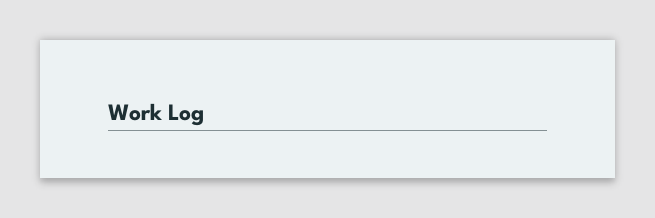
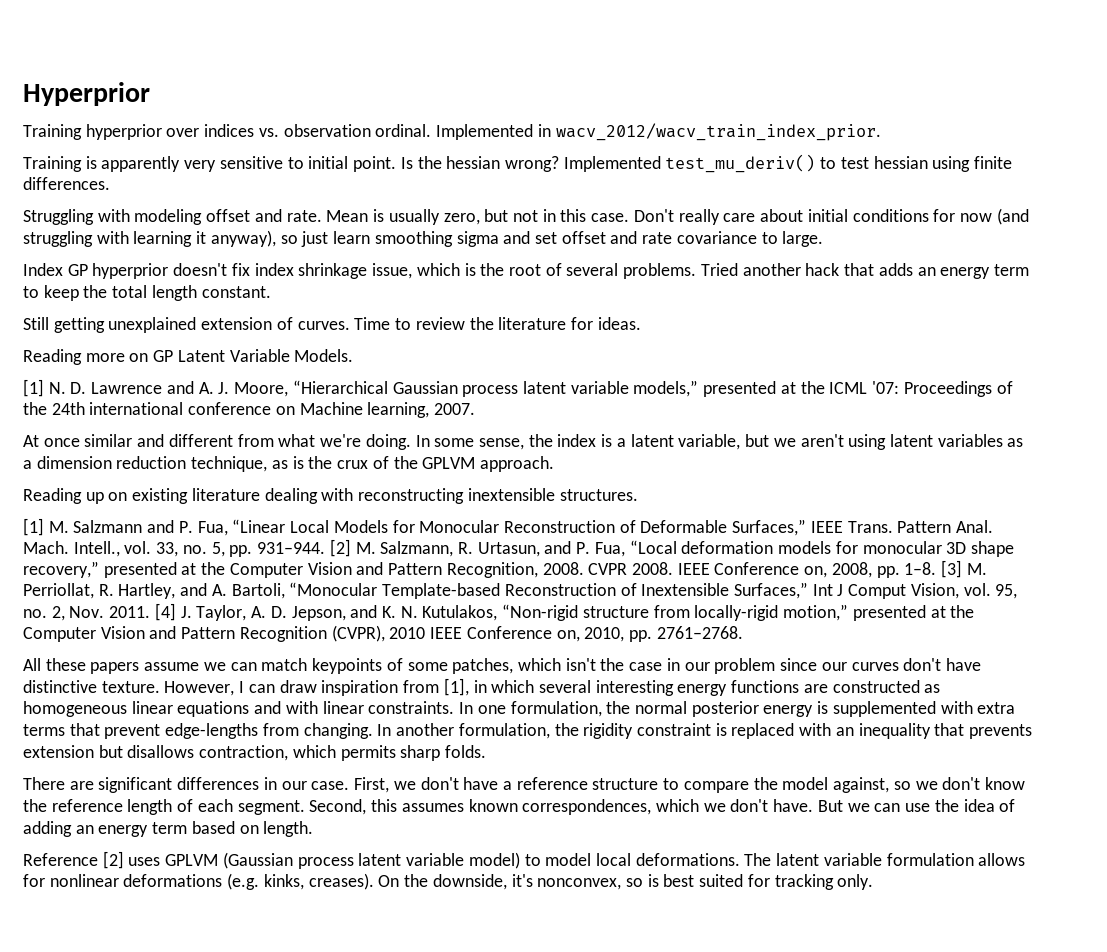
[108,103,205,126] Work Log -> [23,82,150,106] [23,123,881,141] [23,154,1013,173] [23,177,110,190] [23,208,1029,225] [23,230,824,247] [23,263,1029,279] [23,285,271,301] [23,317,641,333] [23,349,354,365] [23,379,1013,397] [23,402,476,418] [23,434,1024,450] [23,456,554,472] [23,488,638,504] [23,518,994,536] [23,539,1014,557] [23,560,987,578] [23,582,1018,599] [23,603,975,621] [23,625,743,642] [23,658,981,674] [23,678,941,696] [23,701,1016,717] [23,723,1033,739] [23,745,487,761] [23,777,1025,793] [23,799,1016,815] [23,821,314,837] [23,851,1026,869] [23,873,874,890] Hyperprior // Training hyperprior over indices vs. observation ordinal. Implemented in wacv_2012/wacv_train_index_prior. // Training is apparently very sensitive to initial point. Is the hessian wrong? Implemented test_mu_deriv() to test hessian using finite differences. // Struggling with modeling offset and rate. Mean is usually zero, but not in this case. Don't really care about initial conditions for now (and struggling with learning it anyway), so just learn smoothing sigma and set offset and rate covariance to large. // Index GP hyperprior doesn't fix index shrinkage issue, which is the root of several problems. Tried another hack that adds an energy term to keep the total length constant. // Still getting unexplained extension of curves. Time to review the literature for ideas. // Reading more on GP Latent Variable Models. // [1] N. D. Lawrence and A. J. Moore, “Hierarchical Gaussian process latent variable models,” presented at the ICML '07: Proceedings of the 24th international conference on Machine learning, 2007. // At once similar and different from what we're doing. In some sense, the index is a latent variable, but we aren't using latent variables as a dimension reduction technique, as is the crux of the GPLVM approach. // Reading up on existing literature dealing with reconstructing inextensible structures. // [1] M. Salzmann and P. Fua, “Linear Local Models for Monocular Reconstruction of Deformable Surfaces,” IEEE Trans. Pattern Anal. Mach. Intell., vol. 33, no. 5, pp. 931–944. [2] M. Salzmann, R. Urtasun, and P. Fua, “Local deformation models for monocular 3D shape recovery,” presented at the Computer Vision and Pattern Recognition, 2008. CVPR 2008. IEEE Conference on, 2008, pp. 1–8. [3] M. Perriollat, R. Hartley, and A. Bartoli, “Monocular Template-based Reconstruction of Inextensible Surfaces,” Int J Comput Vision, vol. 95, no. 2, Nov. 2011. [4] J. Taylor, A. D. Jepson, and K. N. Kutulakos, “Non-rigid structure from locally-rigid motion,” presented at the Computer Vision and Pattern Recognition (CVPR), 2010 IEEE Conference on, 2010, pp. 2761–2768. // All these papers assume we can match keypoints of some patches, which isn't the case in our problem since our curves don't have distinctive texture. However, I can draw inspiration from [1], in which several interesting energy functions are constructed as homogeneous linear equations and with linear constraints. In one formulation, the normal posterior energy is supplemented with extra terms that prevent edge-lengths from changing. In another formulation, the rigidity constraint is replaced with an inequality that prevents extension but disallows contraction, which permits sharp folds. // There are significant differences in our case. First, we don't have a reference structure to compare the model against, so we don't know the reference length of each segment. Second, this assumes known correspondences, which we don't have. But we can use the idea of adding an energy term based on length. // Reference [2] uses GPLVM (Gaussian process latent variable model) to model local deformations. The latent variable formulation allows for nonlinear deformations (e.g. kinks, creases). On the downside, it's nonconvex, so is best suited for tracking only.

